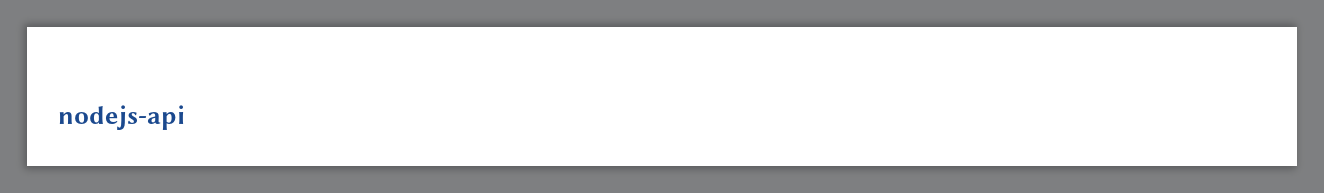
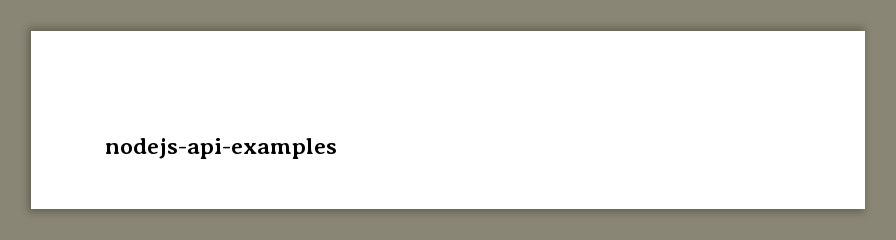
[58,105,185,130] nodejs-api -> [105,138,337,159] nodejs-api-examples

